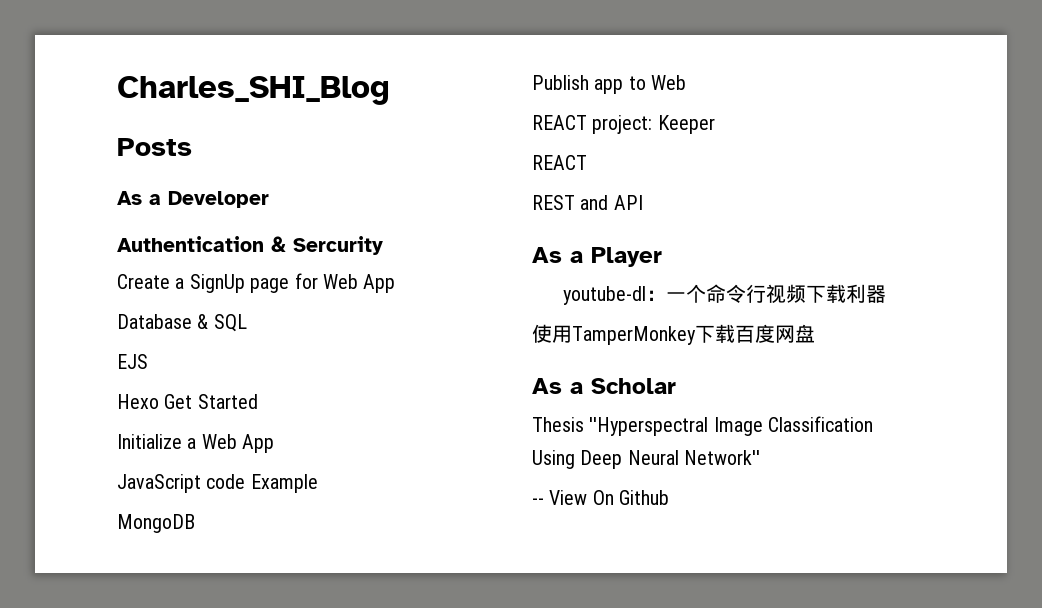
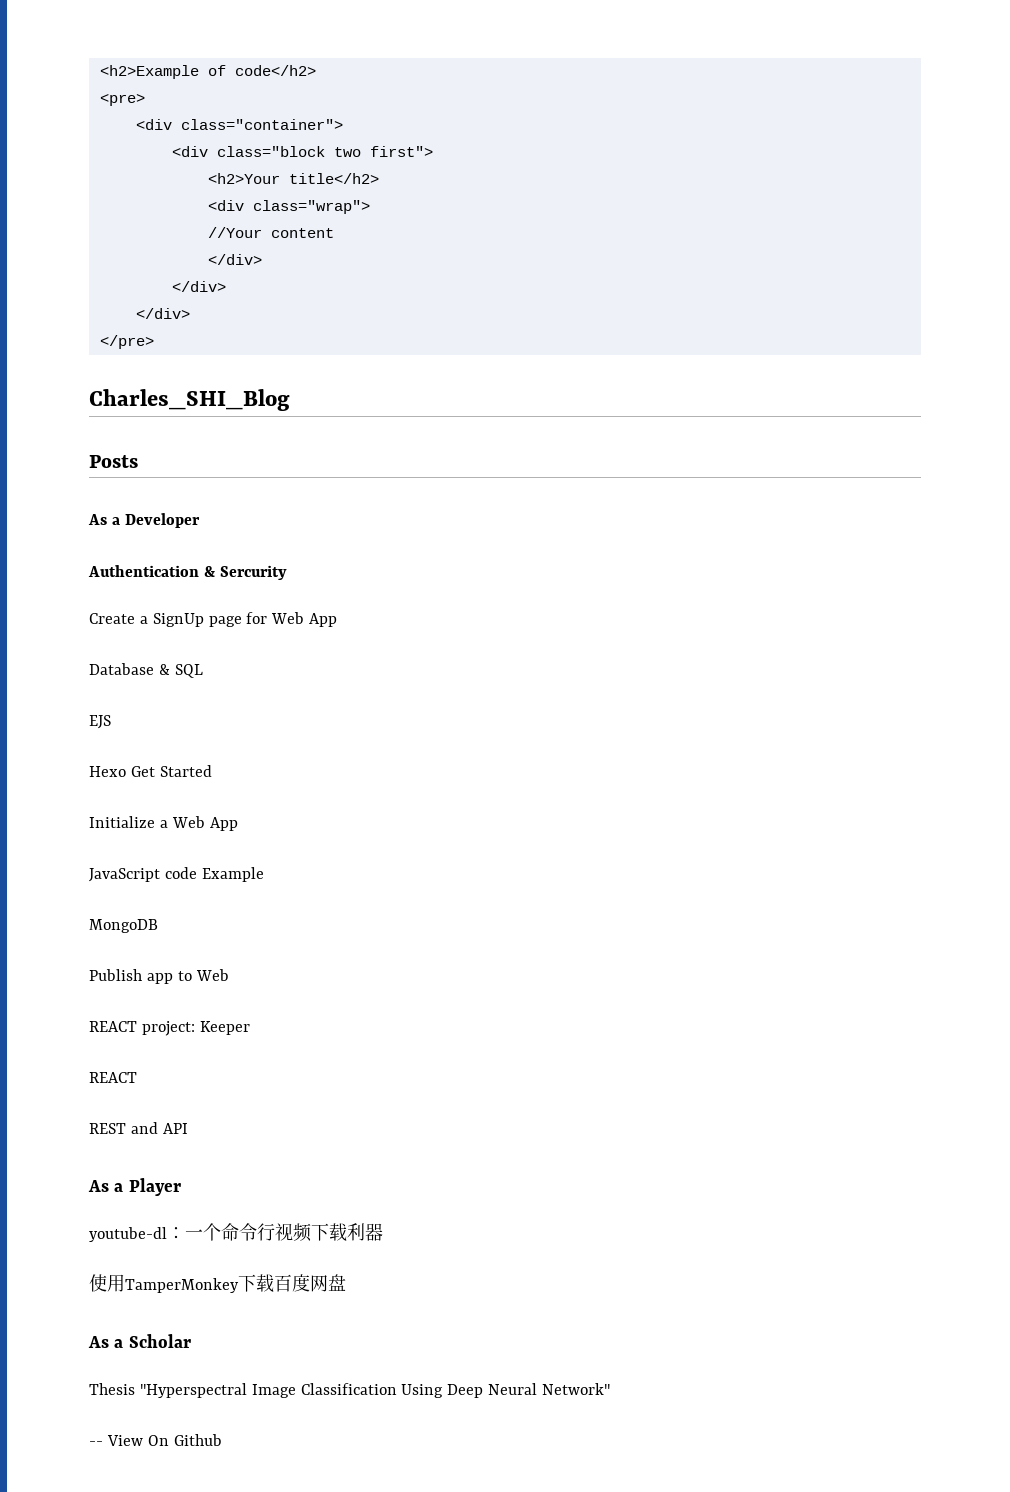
(117, 90) none -> [99,65,316,79] [99,93,145,106] [135,119,343,130] [171,146,433,157] [207,173,379,184] [207,200,370,214] [207,227,334,238] [207,254,262,265] [171,281,226,292] [135,308,190,319] [99,335,154,349] <h2>Example of code</h2> // <pre> // <div class="container"> // <div class="block two first"> // <h2>Your title</h2> // <div class="wrap"> // //Your content // </div> // </div> // </div> // </pre> //

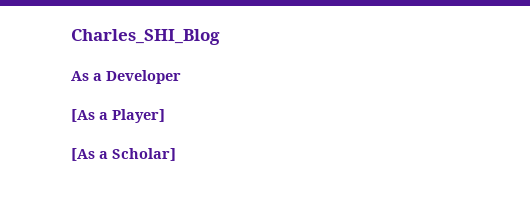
[99,65,316,79] [99,93,145,106] [135,119,343,130] [171,146,433,157] [207,173,379,184] [207,200,370,214] [207,227,334,238] [207,254,262,265] [171,281,226,292] [135,308,190,319] [99,335,154,349] <h2>Example of code</h2> // <pre> // <div class="container"> // <div class="block two first"> // <h2>Your title</h2> // <div class="wrap"> // //Your content // </div> // </div> // </div> // </pre> // -> (71, 37) none
[89,455,138,468] // Posts -> (220, 37) none
[88,565,287,580] [89,612,338,627] [89,663,203,678] [89,715,111,729] [89,765,212,777] [89,816,238,831] [89,867,264,882] [89,919,158,933] [89,969,229,984] [89,1021,250,1036] [89,1072,137,1083] [89,1122,188,1134] [88,1178,181,1196] [89,1223,383,1242] [89,1274,346,1293] [88,1334,191,1348] [89,1383,611,1398] [89,1434,222,1446] Authentication & Sercurity // Create a SignUp page for Web App // Database & SQL // EJS // Hexo Get Started // Initialize a Web App // JavaScript code Example // MongoDB // Publish app to Web // REACT project: Keeper // REACT // REST and API // As a Player // youtube-dl：一个命令行视频下载利器 // 使用TamperMonkey下载百度网盘 // As a Scholar // Thesis ''Hyperspectral Image Classification Using Deep Neural Network'' // -- View On Github -> [71,109,165,123] [71,148,176,161] [As a Player] // [As a Scholar]

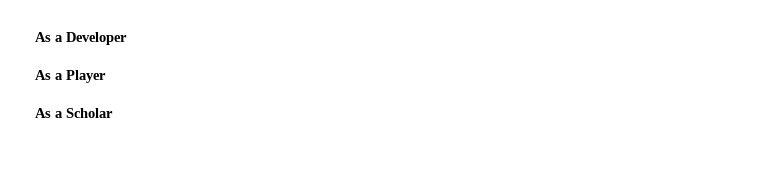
[71,29,220,45] Charles_SHI_Blog // -> (35, 37) none
[71,109,165,123] [71,148,176,161] [As a Player] // [As a Scholar] -> [35,70,106,83] [35,108,113,118] As a Player // As a Scholar

